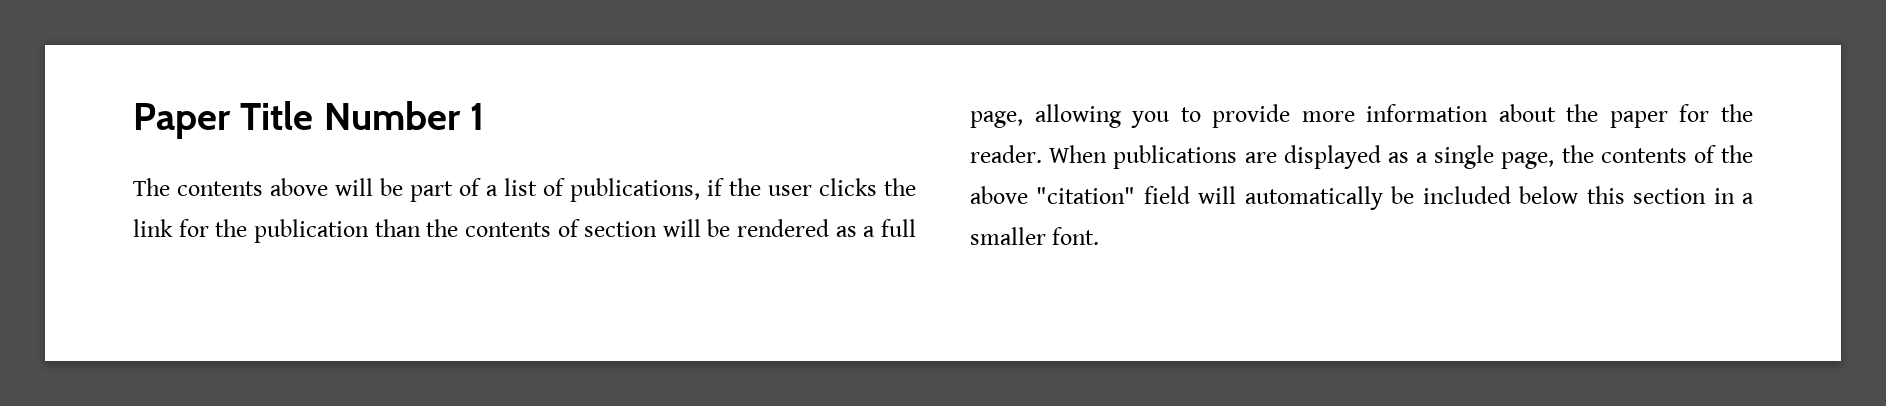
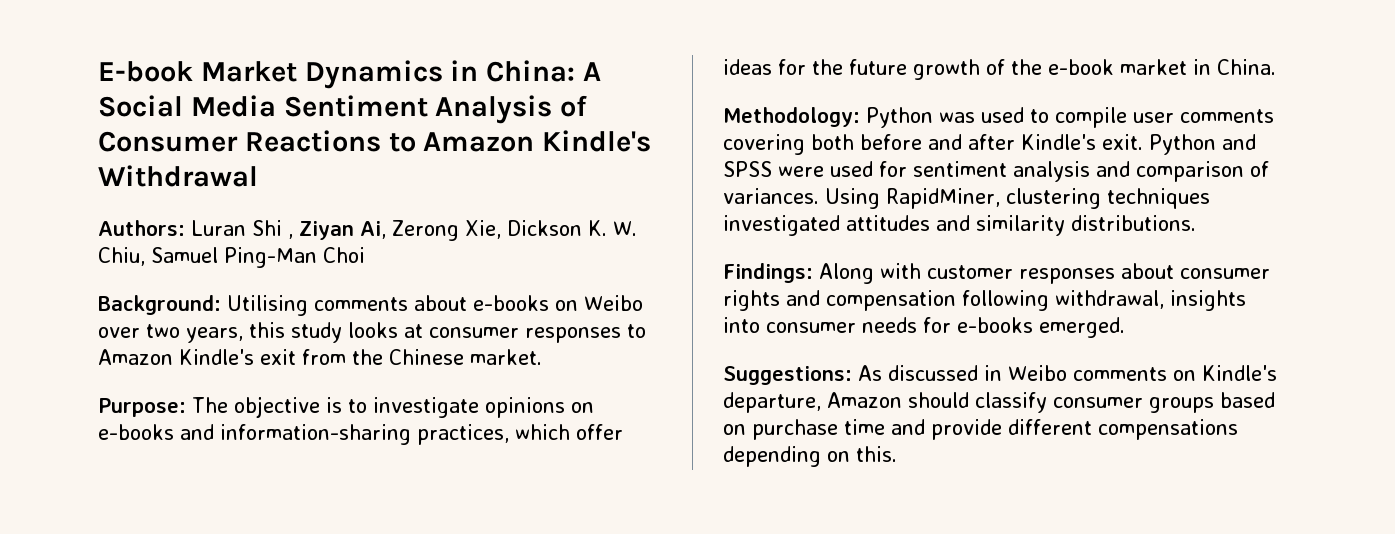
[133,101,485,139] [133,178,916,202] [133,219,916,243] [970,104,1753,128] [970,145,1753,169] [970,186,1755,210] [970,227,1100,245] Paper Title Number 1 // The contents above will be part of a list of publications, if the user clicks the link for the publication than the contents of section will be rendered as a full page, allowing you to provide more information about the paper for the reader. When publications are displayed as a single page, the contents of the above "citation" field will automatically be included below this section in a smaller font. -> [98,60,602,89] [98,95,588,124] [98,130,652,152] [98,165,258,187] [98,220,637,241] [98,247,365,268] [98,295,643,316] [98,322,646,343] [98,349,542,365] [98,396,594,418] [98,424,623,445] [723,59,1276,80] [723,107,1274,128] [723,134,1256,155] [723,161,1269,182] [723,188,1210,209] [723,215,1196,236] [723,263,1270,284] [723,290,1246,311] [723,317,1125,338] [723,365,1277,385] [723,392,1275,413] [723,419,1238,440] [723,446,897,467] E-book Market Dynamics in China: A Social Media Sentiment Analysis of Consumer Reactions to Amazon Kindle's Withdrawal // Authors: Luran Shi , Ziyan Ai, Zerong Xie, Dickson K. W. Chiu, Samuel Ping-Man Choi // Background: Utilising comments about e-books on Weibo over two years, this study looks at consumer responses to Amazon Kindle's exit from the Chinese market. // Purpose: The objective is to investigate opinions on e-books and information-sharing practices, which offer ideas for the future growth of the e-book market in China. // Methodology: Python was used to compile user comments covering both before and after Kindle's exit. Python and SPSS were used for sentiment analysis and comparison of variances. Using RapidMiner, clustering techniques investigated attitudes and similarity distributions. // Findings: Along with customer responses about consumer rights and compensation following withdrawal, insights into consumer needs for e-books emerged. // Suggestions: As discussed in Weibo comments on Kindle's departure, Amazon should classify consumer groups based on purchase time and provide different compensations depending on this.

